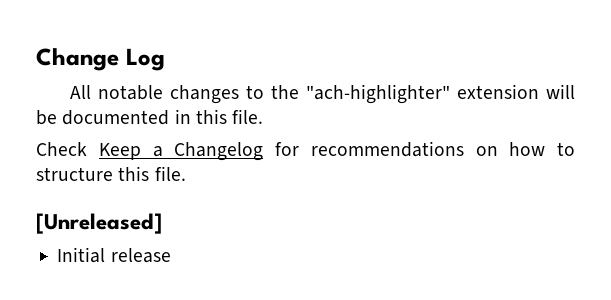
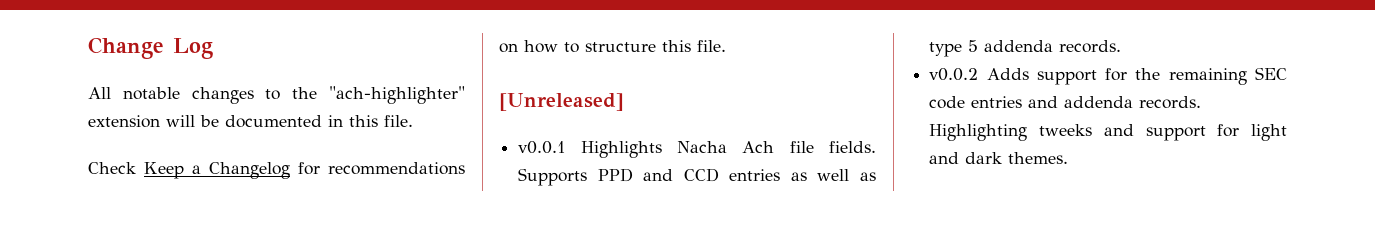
[57,247,171,263] Initial release -> [518,141,876,158] [518,168,876,186] [929,40,1122,57] [929,67,1287,85] [929,96,1202,109] [929,124,1287,141] [929,152,1069,164] v0.0.1 Highlights Nacha Ach file fields. Supports PPD and CCD entries as well as type 5 addenda records. // v0.0.2 Adds support for the remaining SEC code entries and addenda records. Highlighting tweeks and support for light and dark themes.

